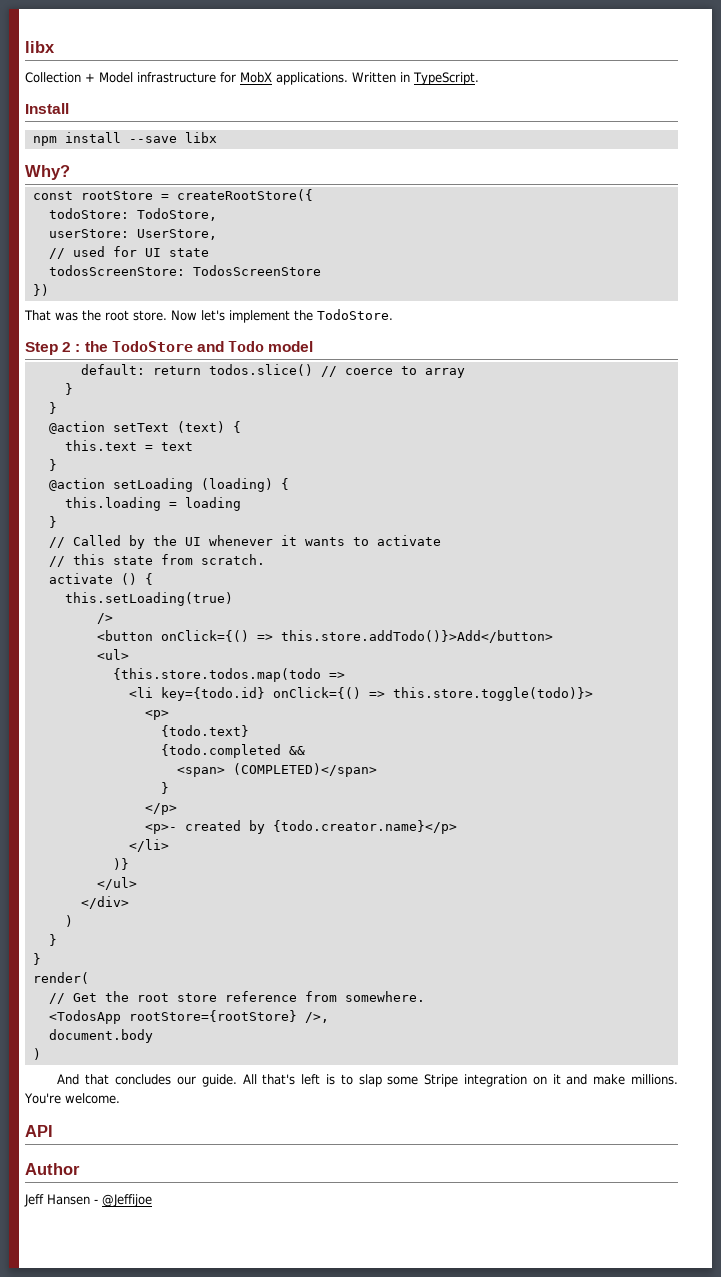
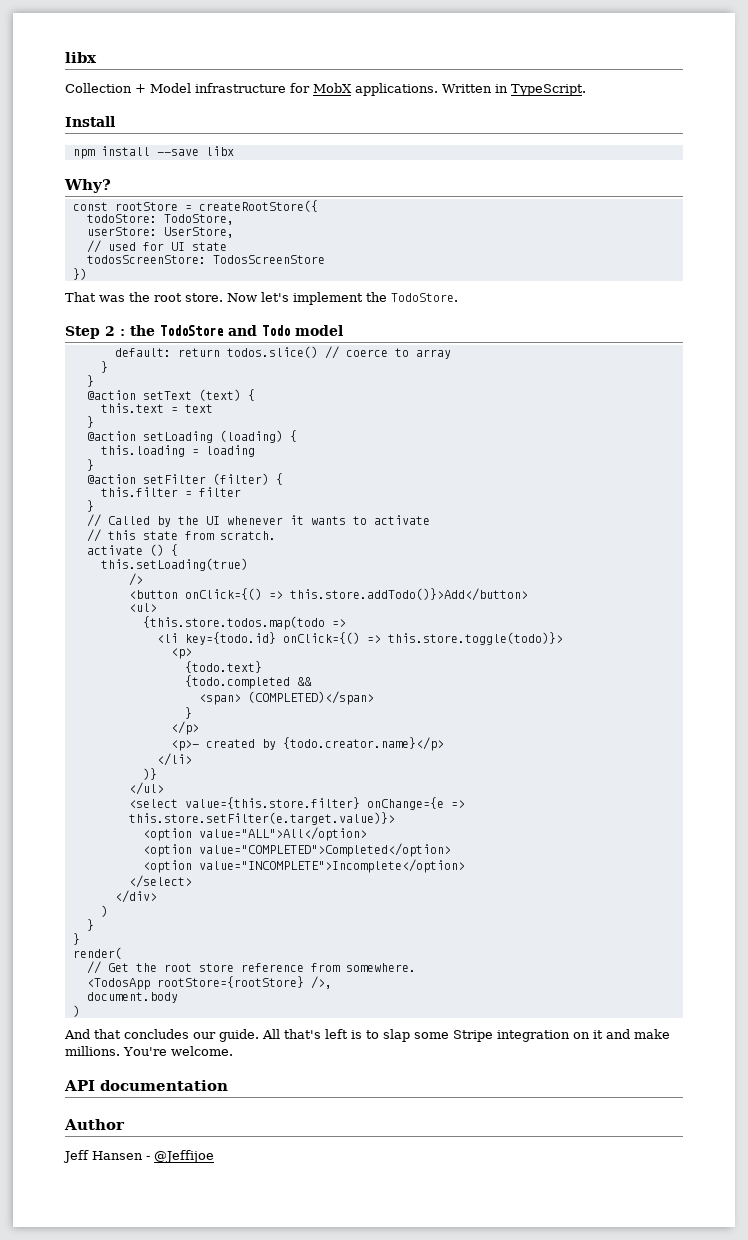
(57, 522) none -> [86,473,283,485] [100,487,241,497] [86,500,94,512] // @action setFilter (filter) { // this.filter = filter // }
(137, 883) none -> [128,797,465,810] [128,812,395,825] [142,827,367,841] [142,843,451,857] [142,859,465,873] [128,875,192,888] // <select value={this.store.filter} onChange={e => this.store.setFilter(e.target.value)}> // <option value="ALL">All</option> // <option value="COMPLETED">Completed</option> // <option value="INCOMPLETE">Incomplete</option> // </select>
(53, 1131) none -> [100,1080,228,1091] documentation

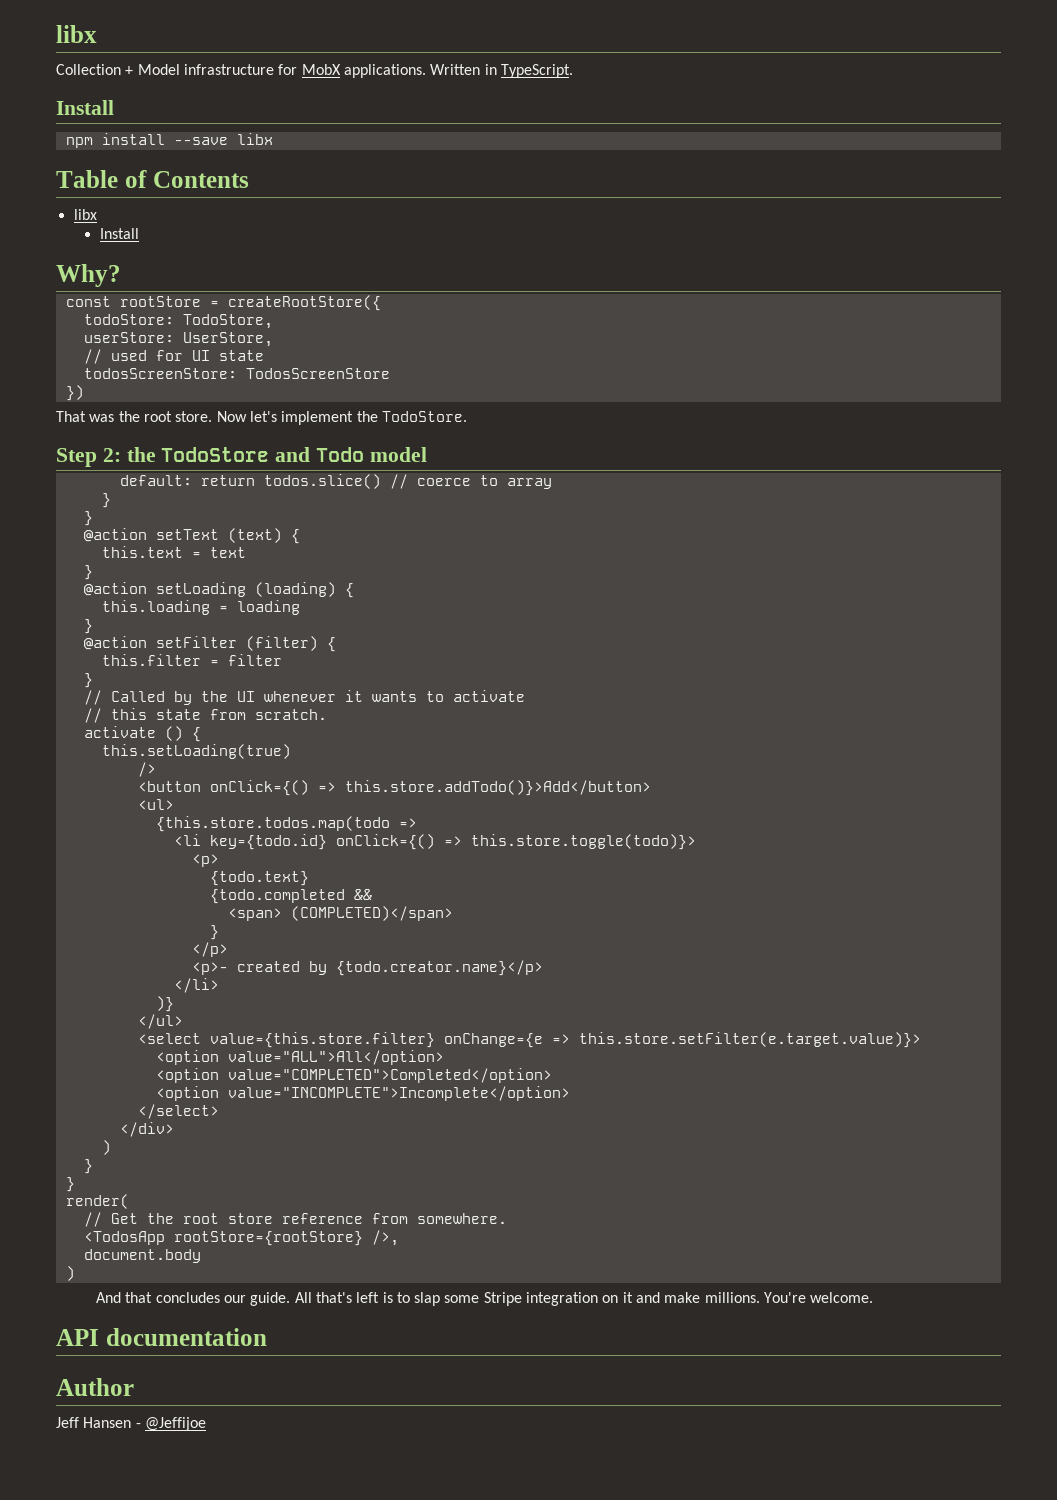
(234, 151) none -> [56,170,249,188] [73,209,97,220] [99,228,139,239] // Table of Contents // libx // Install
[105,326,125,336] 2 : -> [102,448,121,462] 2:

